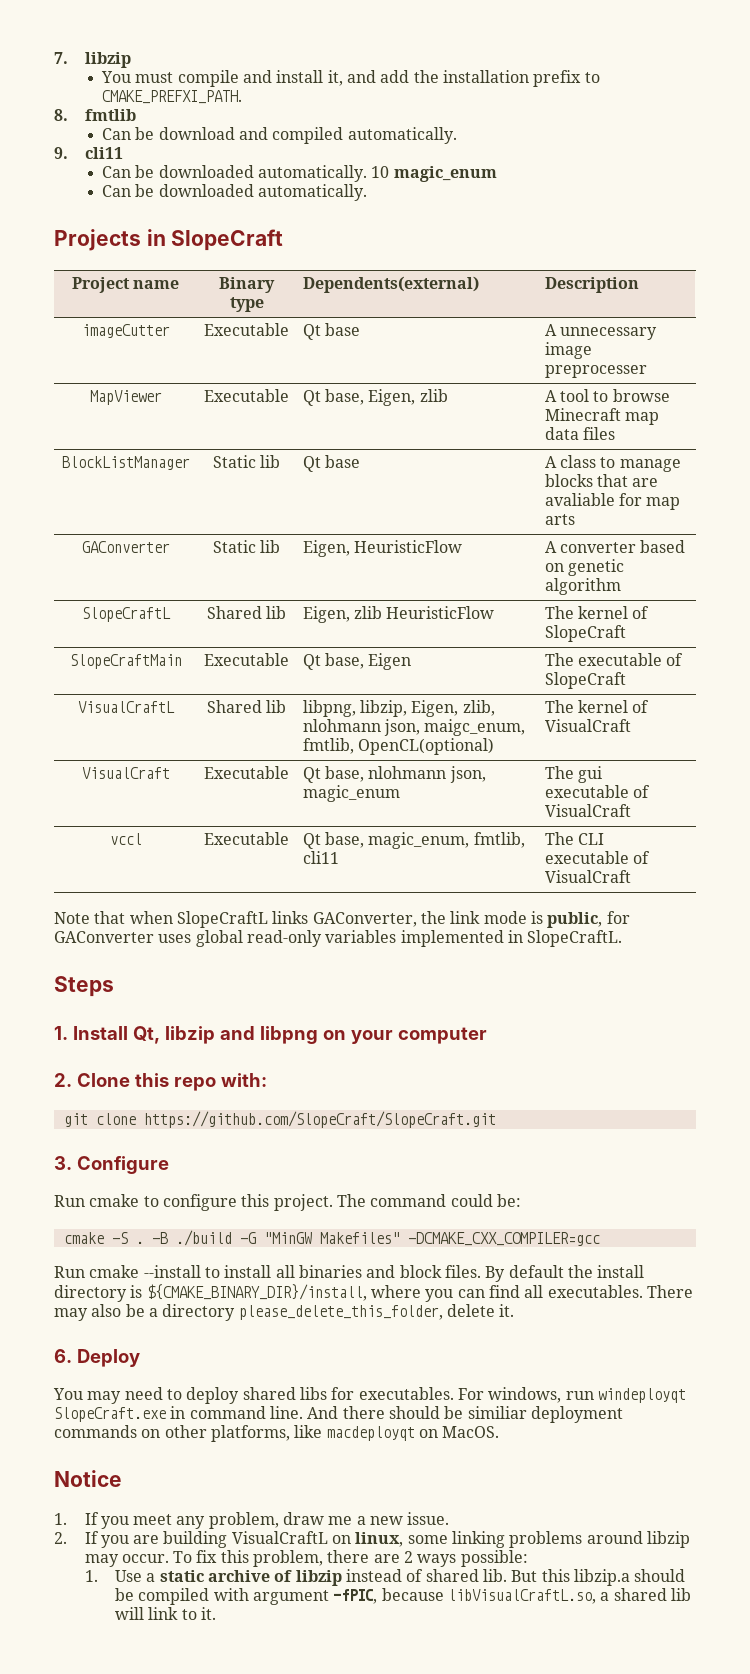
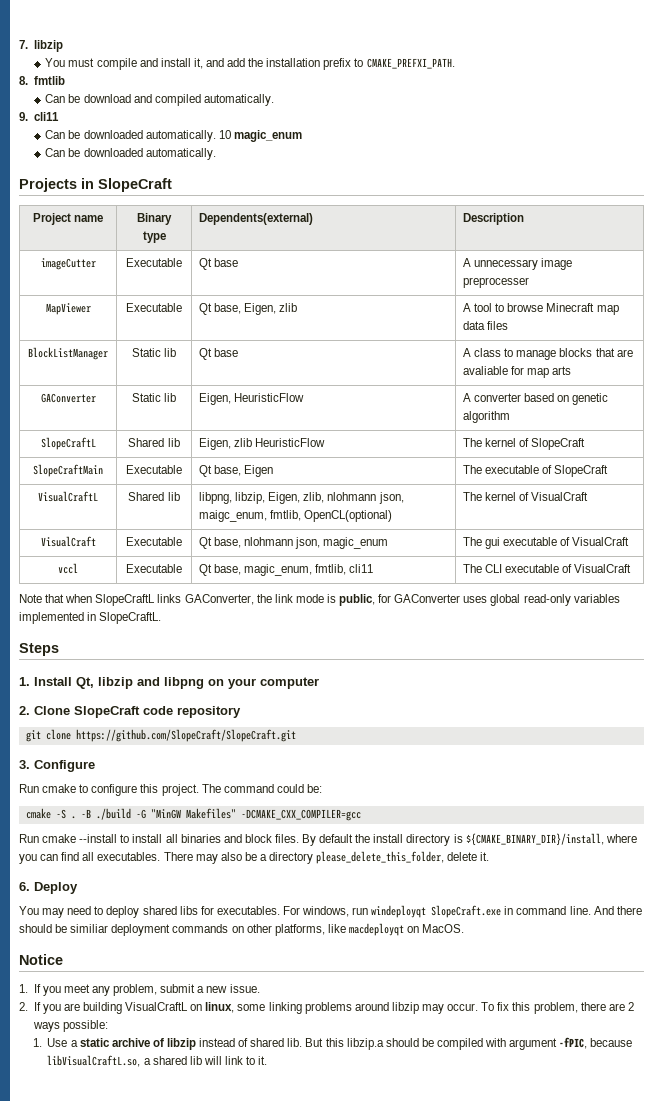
[134,1073,267,1091] this repo with: -> [74,706,241,718] SlopeCraft code repository
[283,1512,353,1525] draw me -> [160,984,196,993] submit

